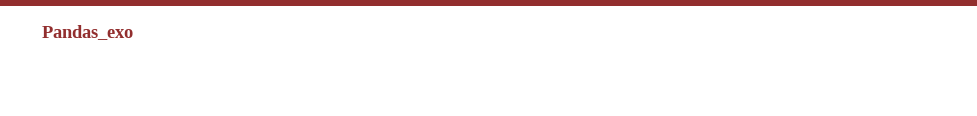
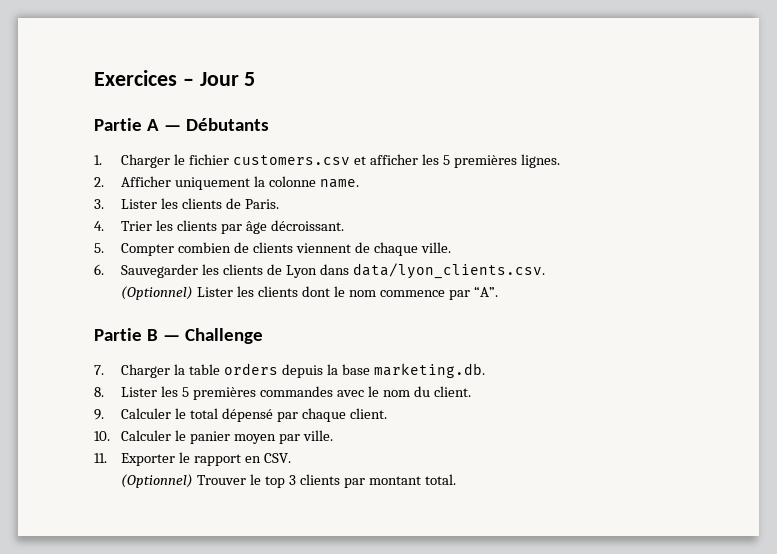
[42,25,133,40] Pandas_exo -> [94,70,256,86] [94,118,270,131] [94,154,560,168] [94,176,360,190] [94,198,280,209] [94,220,345,234] [94,242,451,256] [94,263,545,279] [121,286,498,300] [94,328,264,344] [94,363,485,378] [94,386,471,400] [94,408,387,422] [94,430,334,444] [94,452,292,466] [121,474,456,488] Exercices – Jour 5 // Partie A — Débutants // 1. Charger le fichier customers.csv et afficher les 5 premières lignes. // 2. Afficher uniquement la colonne name. // 3. Lister les clients de Paris. // 4. Trier les clients par âge décroissant. // 5. Compter combien de clients viennent de chaque ville. // 6. Sauvegarder les clients de Lyon dans data/lyon_clients.csv. // (Optionnel) Lister les clients dont le nom commence par “A”. // Partie B — Challenge // 7. Charger la table orders depuis la base marketing.db. // 8. Lister les 5 premières commandes avec le nom du client. // 9. Calculer le total dépensé par chaque client. // 10. Calculer le panier moyen par ville. // 11. Exporter le rapport en CSV. // (Optionnel) Trouver le top 3 clients par montant total.

